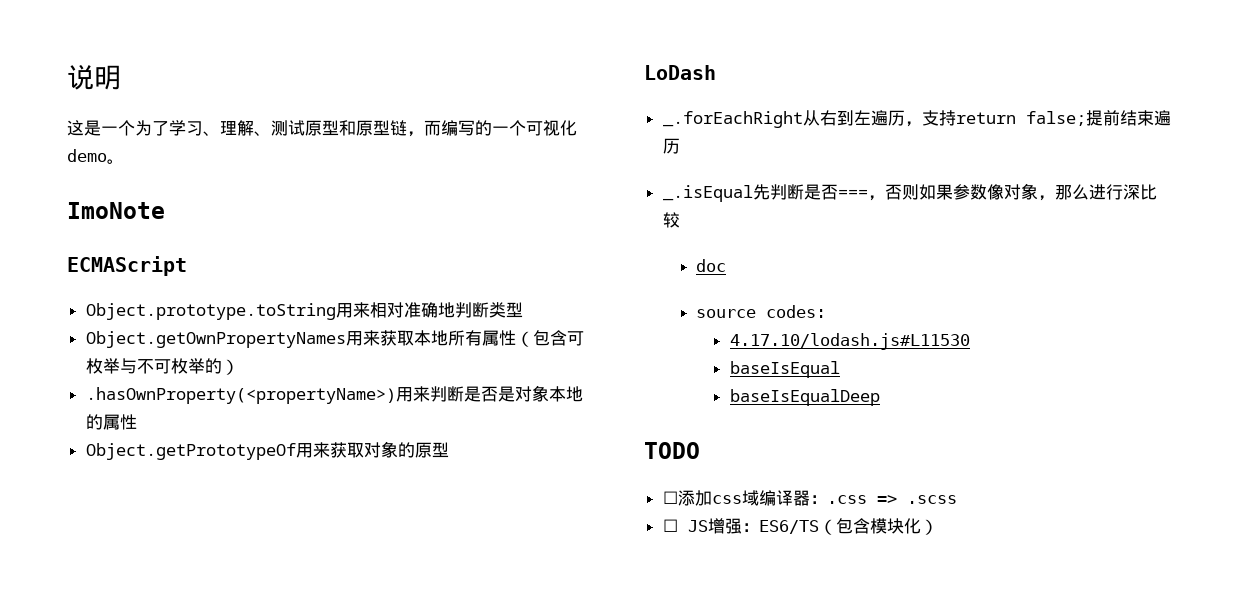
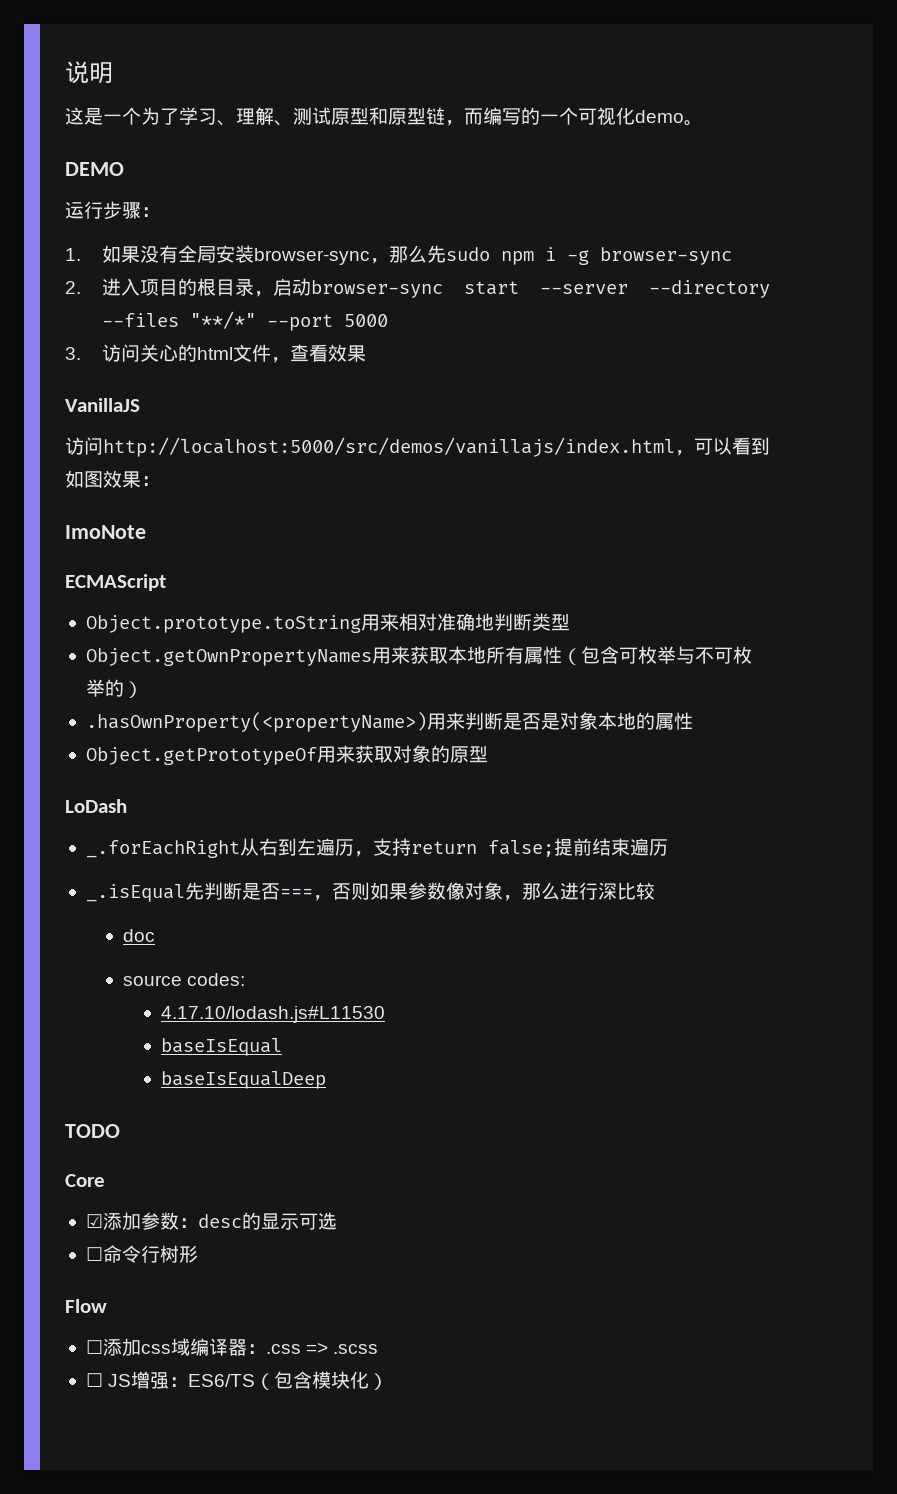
(124, 161) none -> [65,162,124,176] [65,201,160,220] [65,245,733,265] [65,278,770,298] [102,311,389,331] [65,344,367,363] [65,398,140,412] [65,437,770,457] [65,470,160,488] // DEMO // 运行步骤： // 1.如果没有全局安装browser-sync，那么先sudo npm i -g browser-sync // 2.进入项目的根目录，启动browser-sync start --server --directory --files "**/*" --port 5000 // 3.访问关心的html文件，查看效果 // VanillaJS // 访问http://localhost:5000/src/demos/vanillajs/index.html，可以看到如图效果：
(700, 450) none -> [65,1174,105,1187] [85,1212,337,1230] [85,1245,198,1263] [65,1299,107,1313] // Core // ☑添加参数：desc的显示可选 // ☐命令行树形 // Flow

